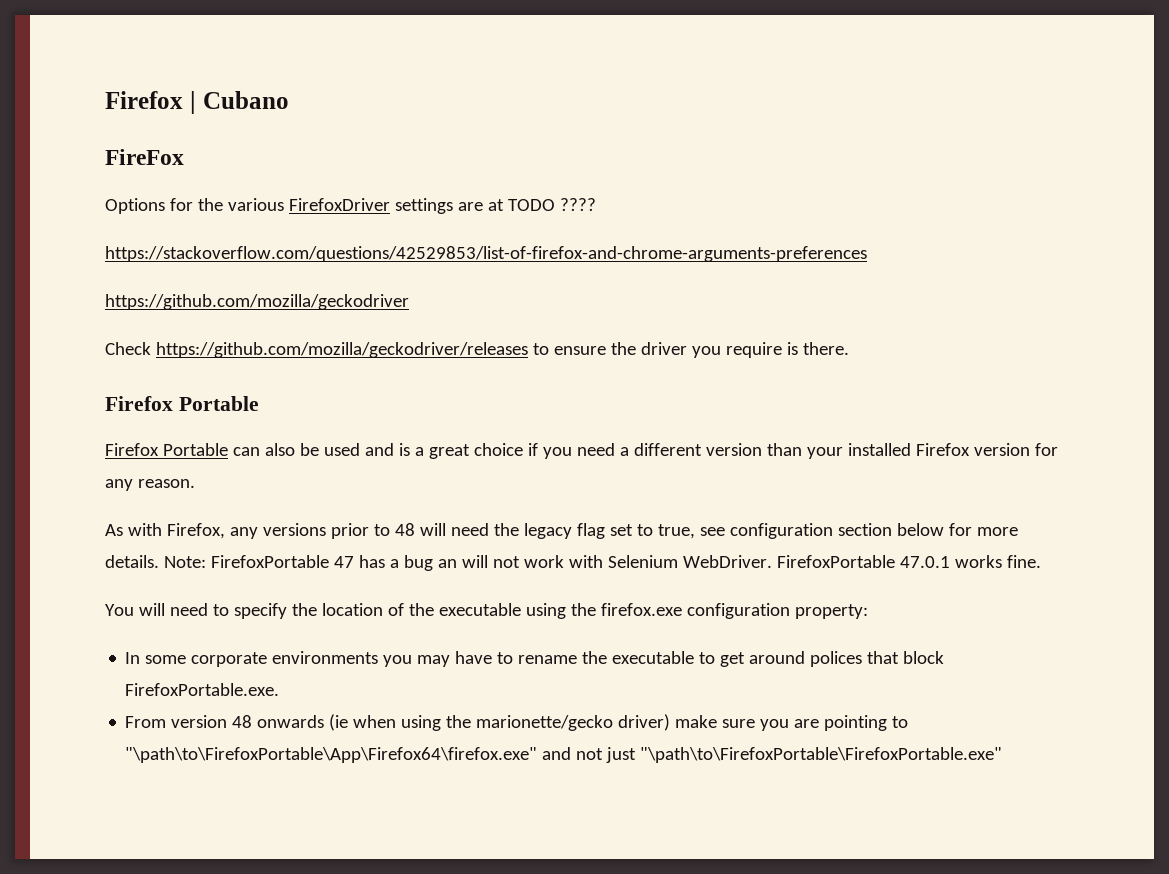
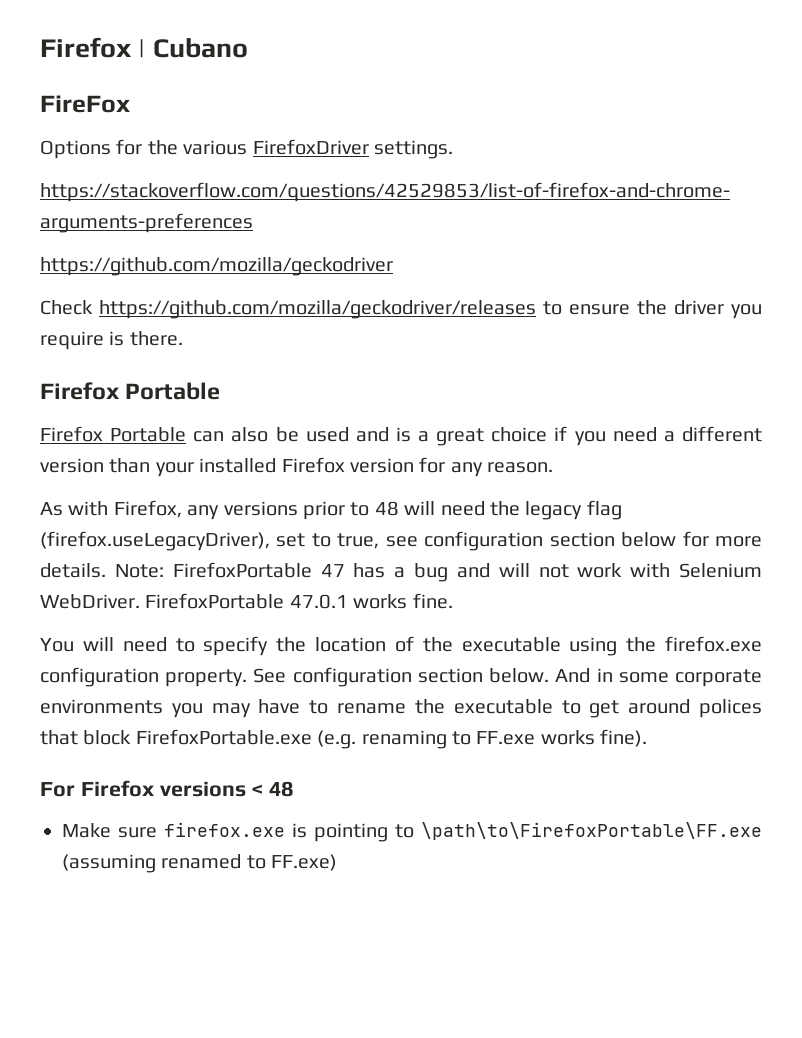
[394,198,596,214] settings are at TODO ???? -> [374,140,453,159] settings.
(605, 531) none -> [40,531,270,551] (firefox.useLegacyDriver),
[437,559,457,568] an -> [456,563,490,578] and
[794,604,868,619] [125,652,141,664] property: // In -> [165,667,613,687] property. See configuration section below. And in
[125,683,280,696] [125,714,909,731] [125,747,1003,763] FirefoxPortable.exe. // From version 48 onwards (ie when using the marionette/gecko driver) make sure you are pointing to "\path\to\FirefoxPortable\App\Firefox64\firefox.exe" and not just "\path\to\FirefoxPortable\FirefoxPortable.exe" -> [135,729,648,749] [40,780,294,797] [62,822,762,842] [62,854,338,873] FirefoxPortable.exe (e.g. renaming to FF.exe works fine). // For Firefox versions < 48 // Make sure firefox.exe is pointing to \path\to\FirefoxPortable\FF.exe (assuming renamed to FF.exe)

